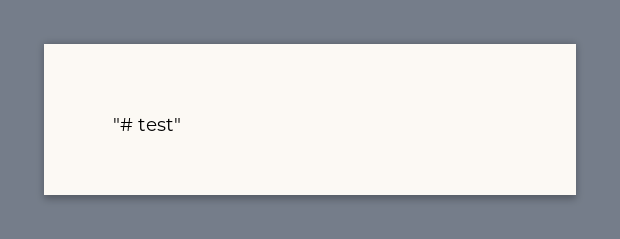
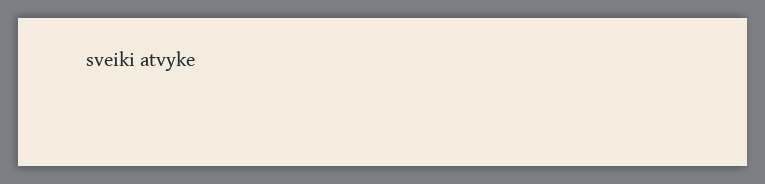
[113,118,181,131] "# test" -> [86,51,196,71] sveiki atvyke

